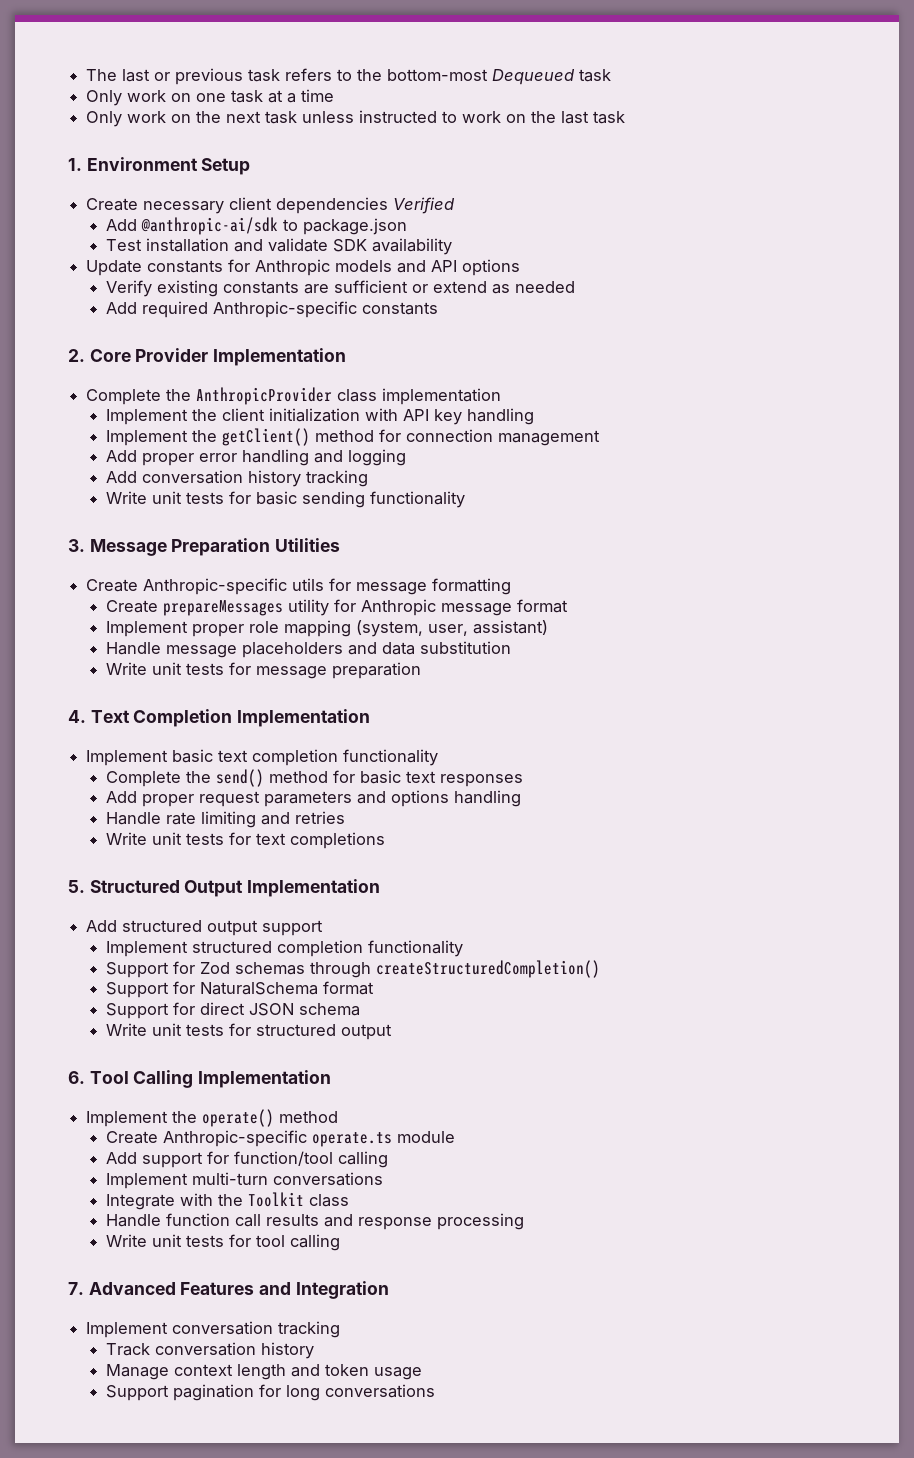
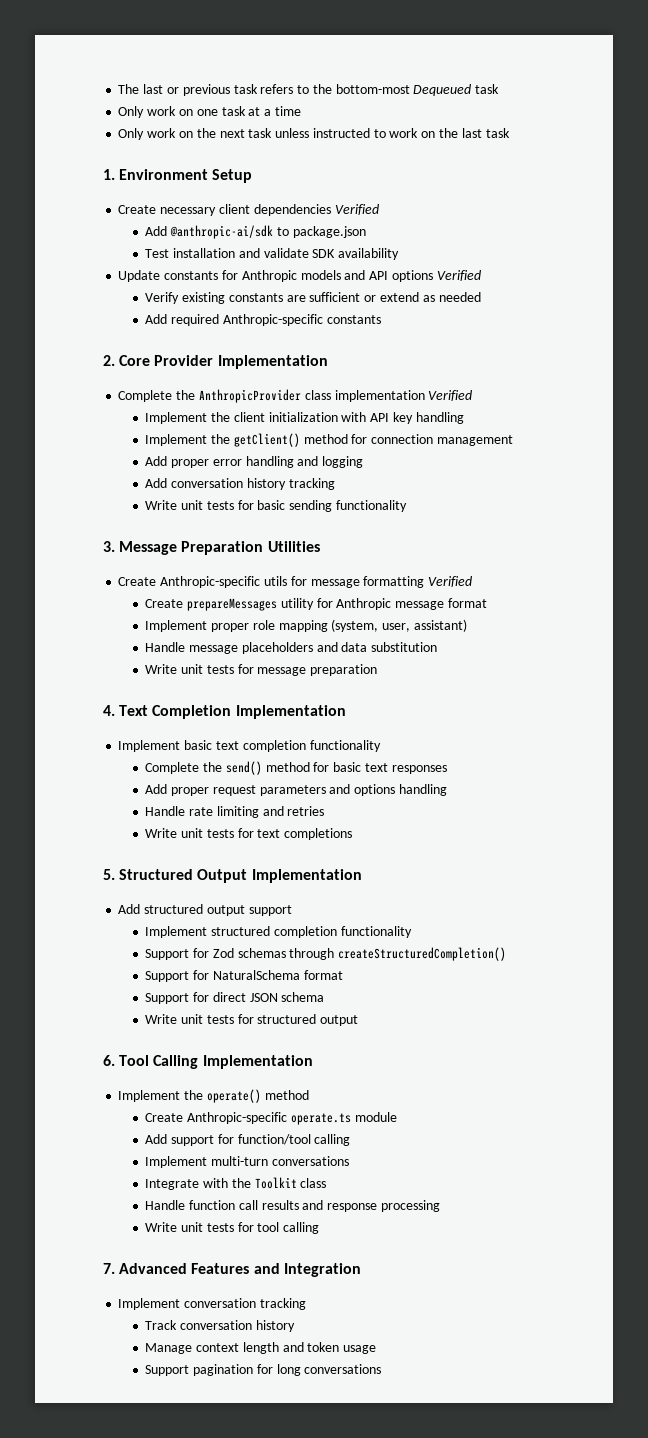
(521, 267) none -> [436,270,481,281] Verified
(502, 396) none -> [428,390,473,401] Verified
(512, 586) none -> [428,576,473,587] Verified

